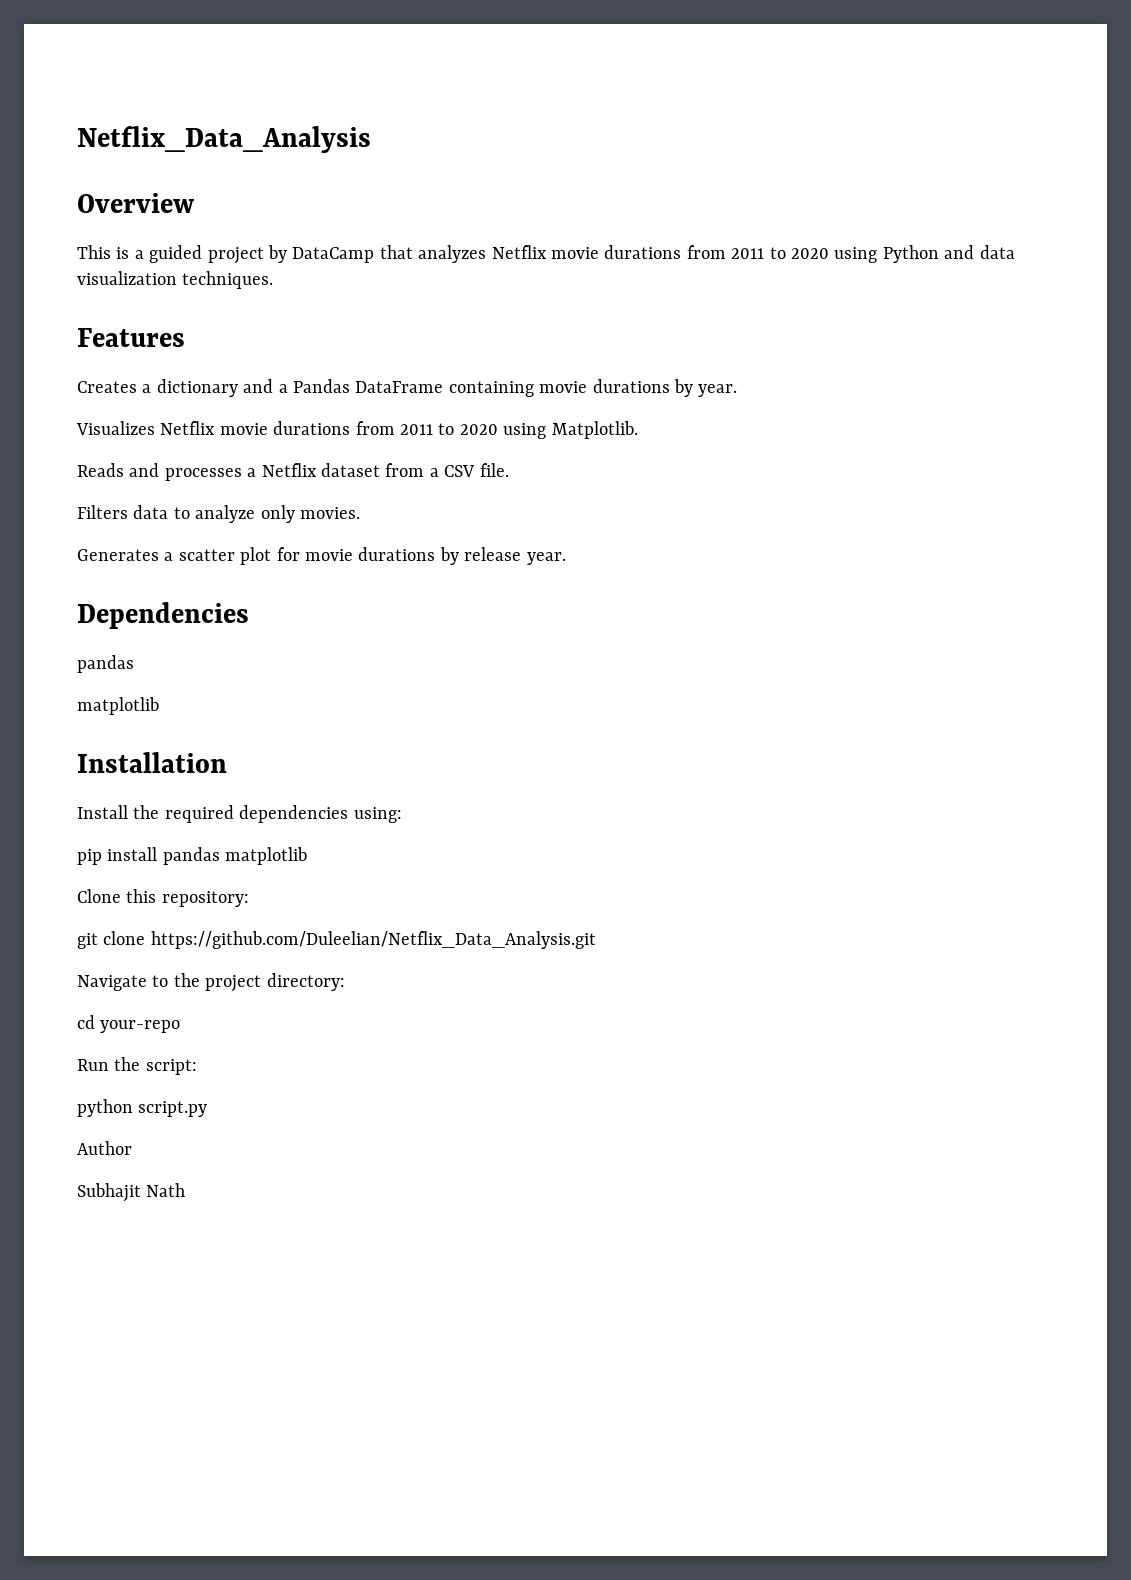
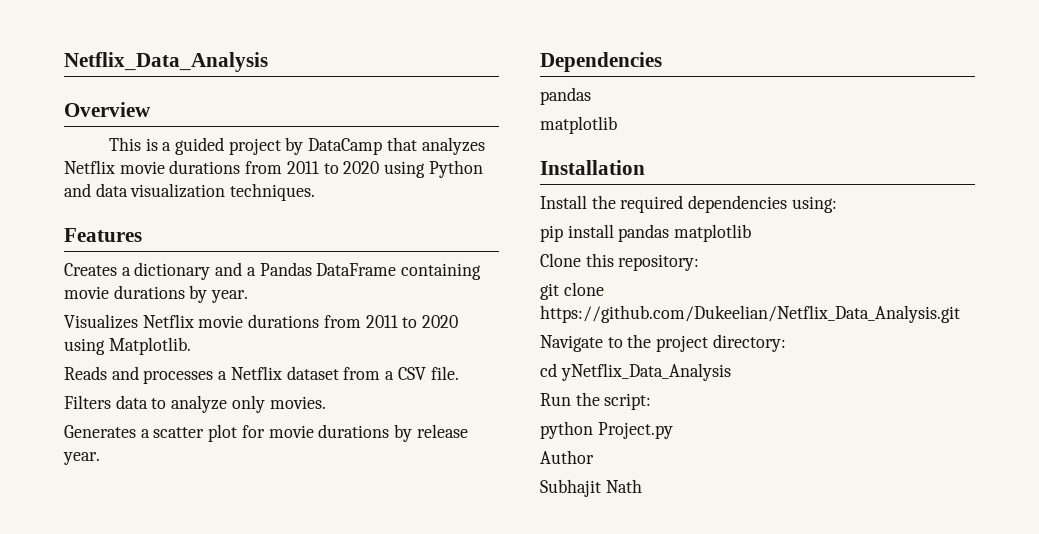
[150,931,596,949] https://github.com/Duleelian/Netflix_Data_Analysis.git -> [540,305,960,323] https://github.com/Dukeelian/Netflix_Data_Analysis.git
[100,1020,181,1033] your-repo -> [560,363,731,381] yNetflix_Data_Analysis
[138,1101,208,1117] script.py -> [597,422,673,439] Project.py

